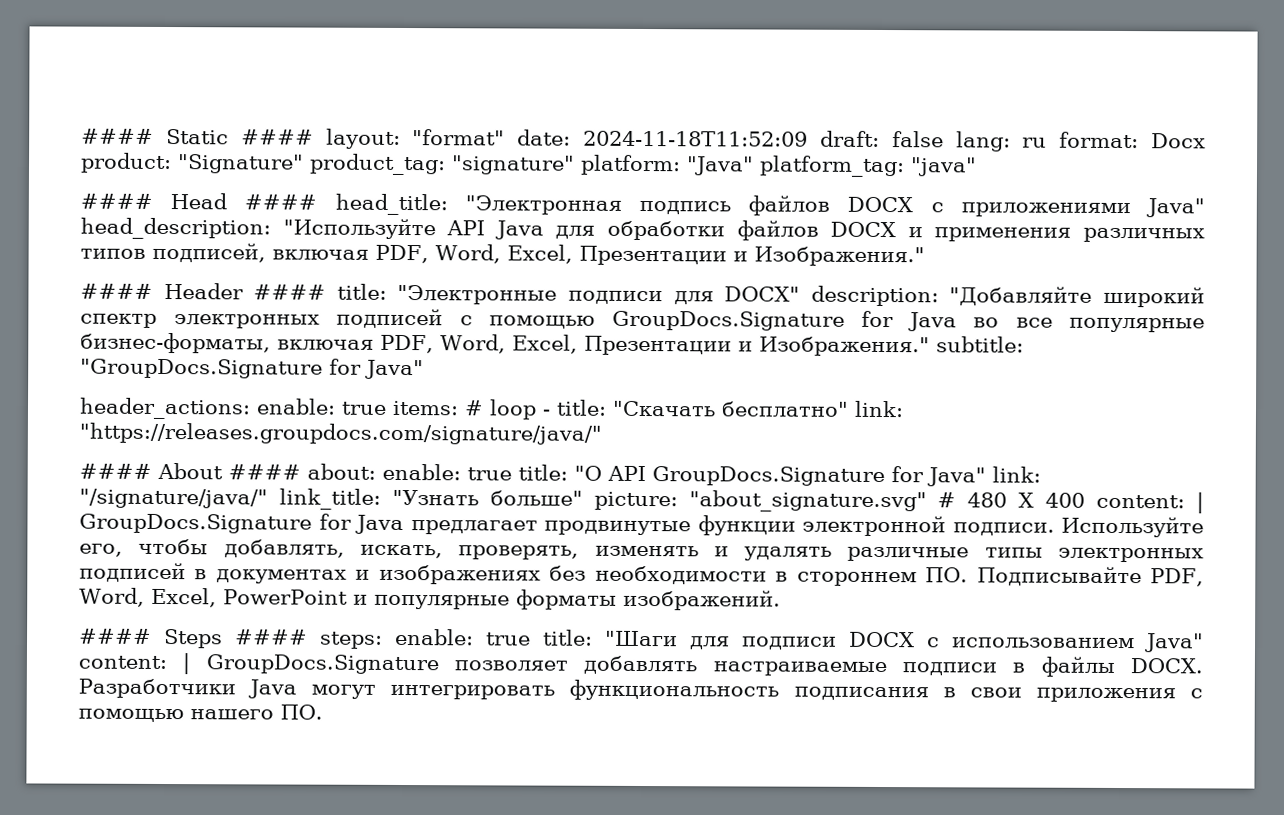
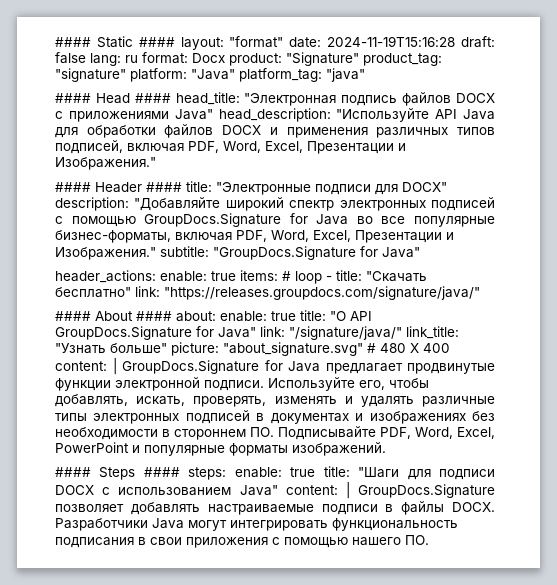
[583,130,808,147] 2024-11-18T11:52:09 -> [327,36,456,47] 2024-11-19T15:16:28

